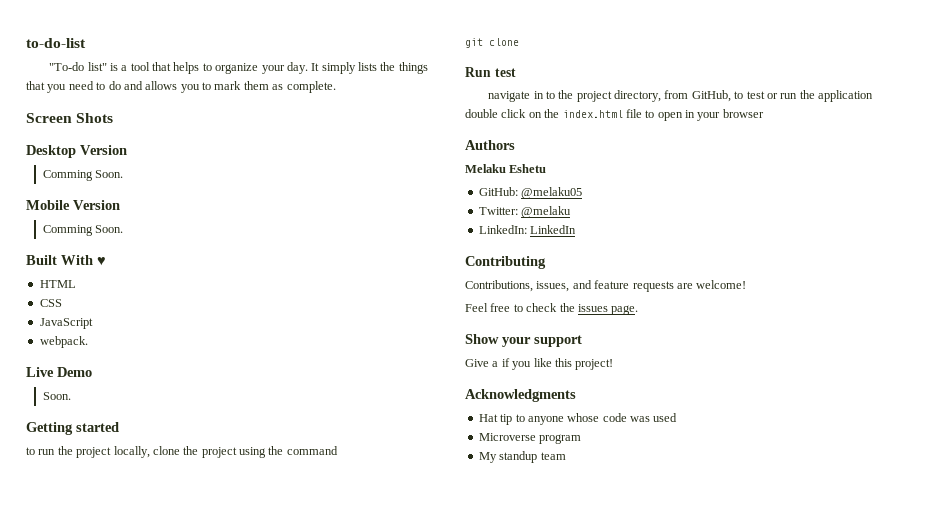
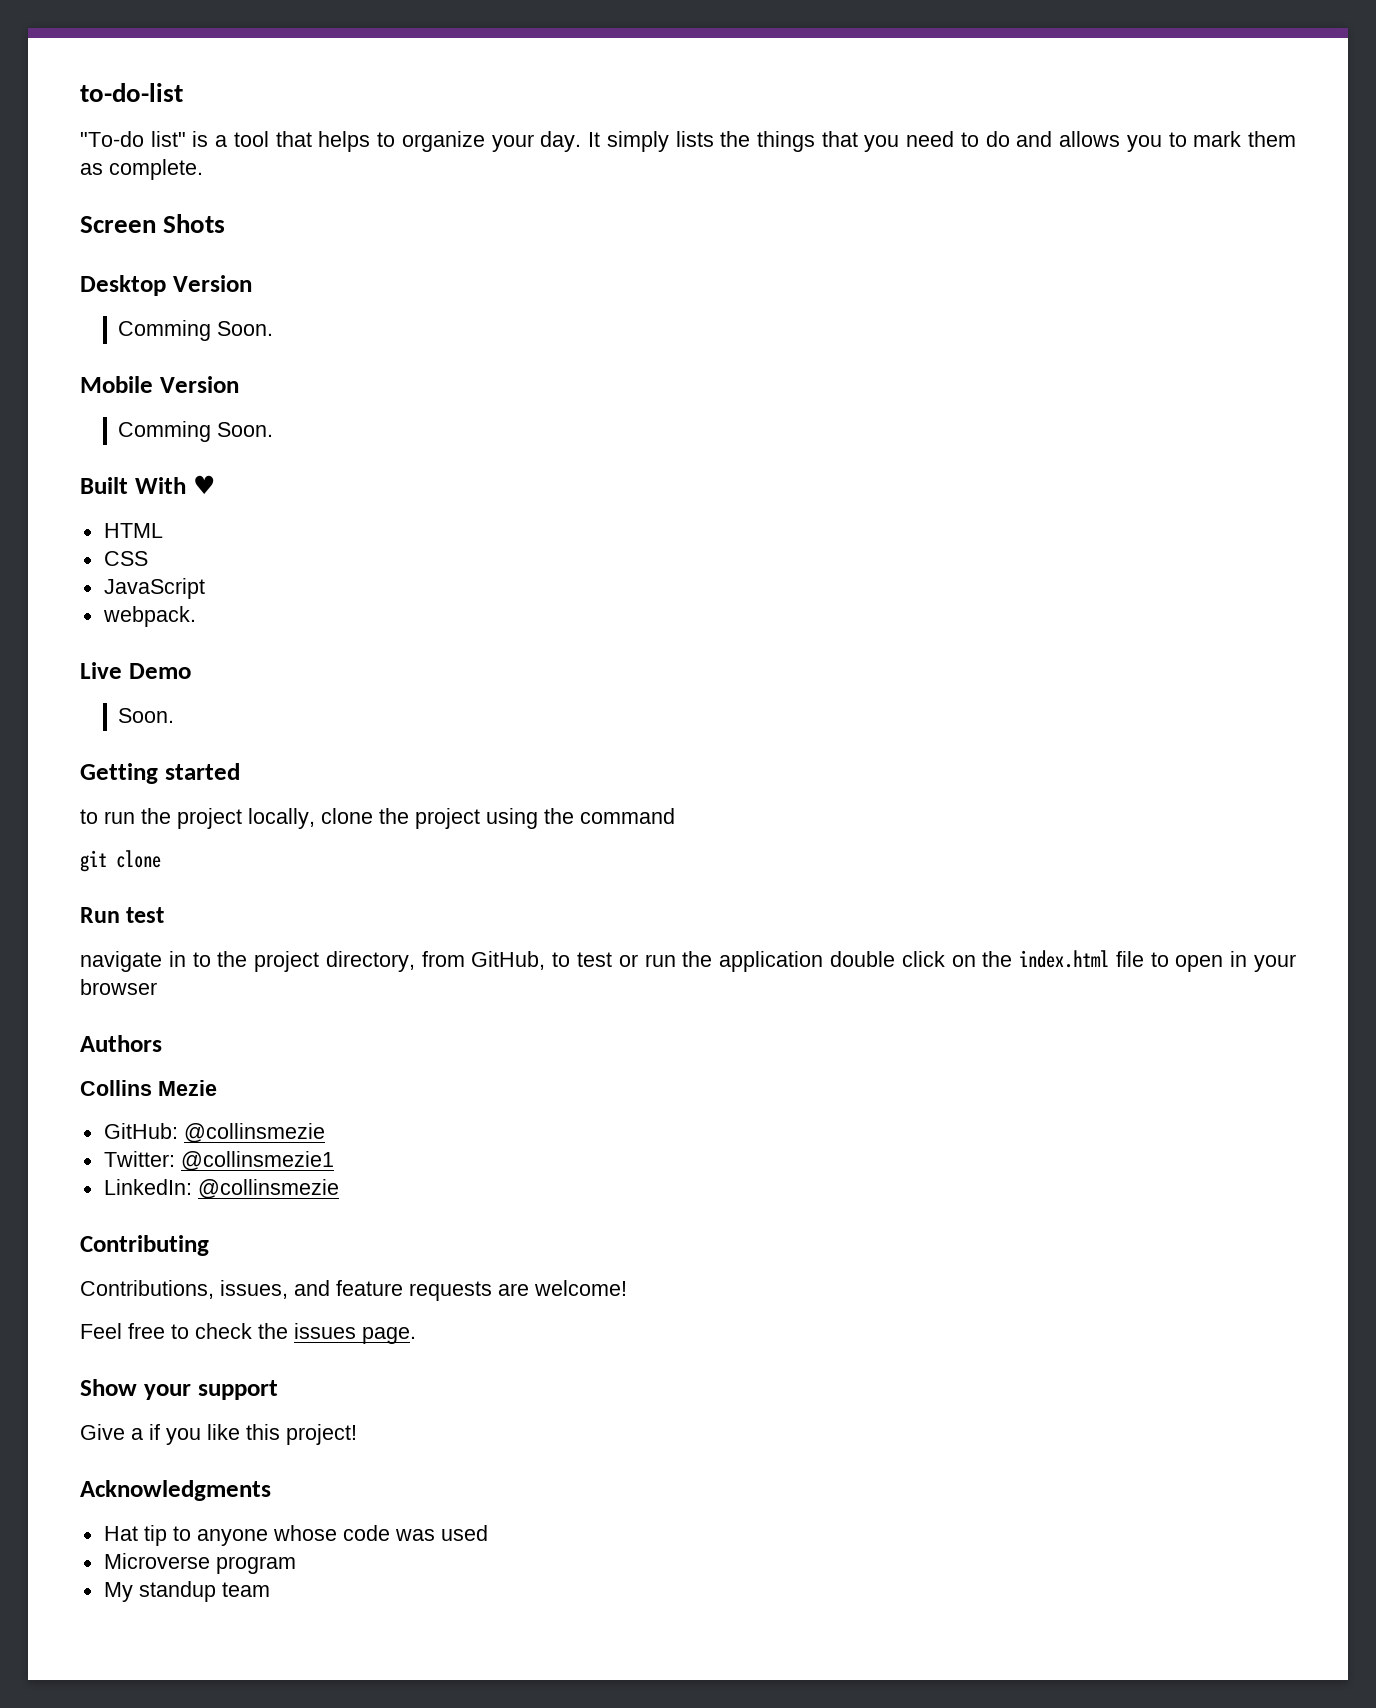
[465,164,547,173] Melaku Eshetu -> [80,1080,217,1096] Collins Mezie
[521,187,583,199] @melaku05 -> [183,1123,325,1143] @collinsmezie
[521,206,572,218] @melaku -> [180,1151,334,1171] @collinsmezie1
[530,225,577,234] LinkedIn -> [197,1179,339,1199] @collinsmezie

